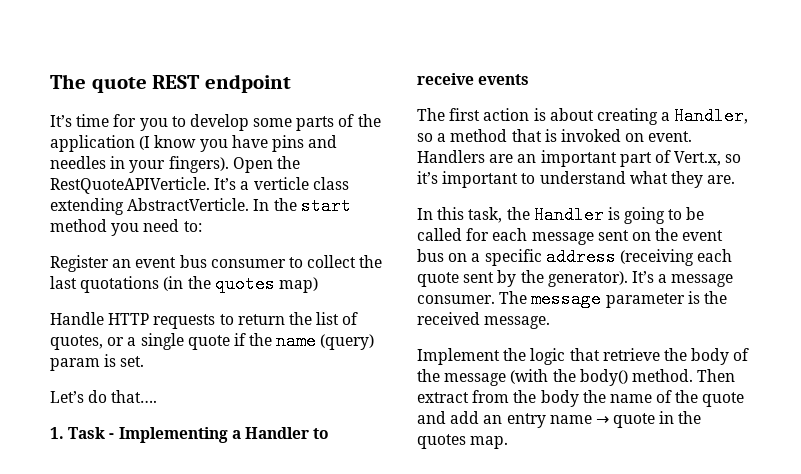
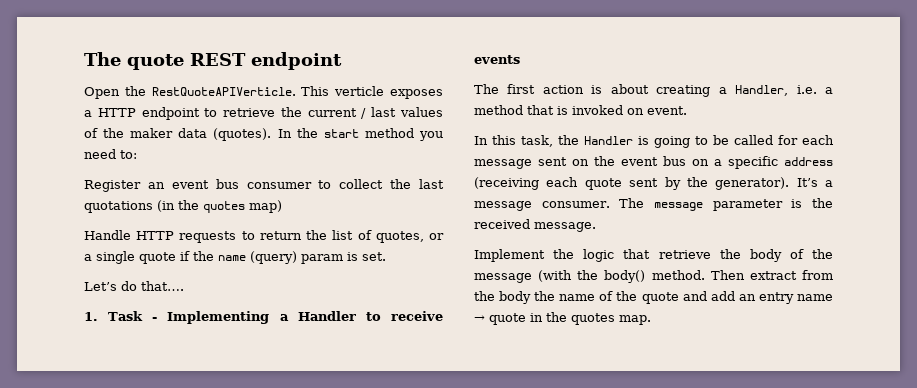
[50,114,381,131] [50,135,338,152] [50,156,300,173] [50,177,349,194] [50,198,250,215] It’s time for you to develop some parts of the application (I know you have pins and needles in your fingers). Open the RestQuoteAPIVerticle. It’s a verticle class extending AbstractVerticle. -> [84,86,444,99] [84,107,443,120] [84,128,272,141] Open the RestQuoteAPIVerticle. This verticle exposes a HTTP endpoint to retrieve the current / last values of the maker data (quotes).
[417,133,433,142] so -> [796,85,817,94] i.e.
[417,150,742,167] [417,171,736,188] Handlers are an important part of Vert.x, so it’s important to understand what they are. -> (687, 110) none

